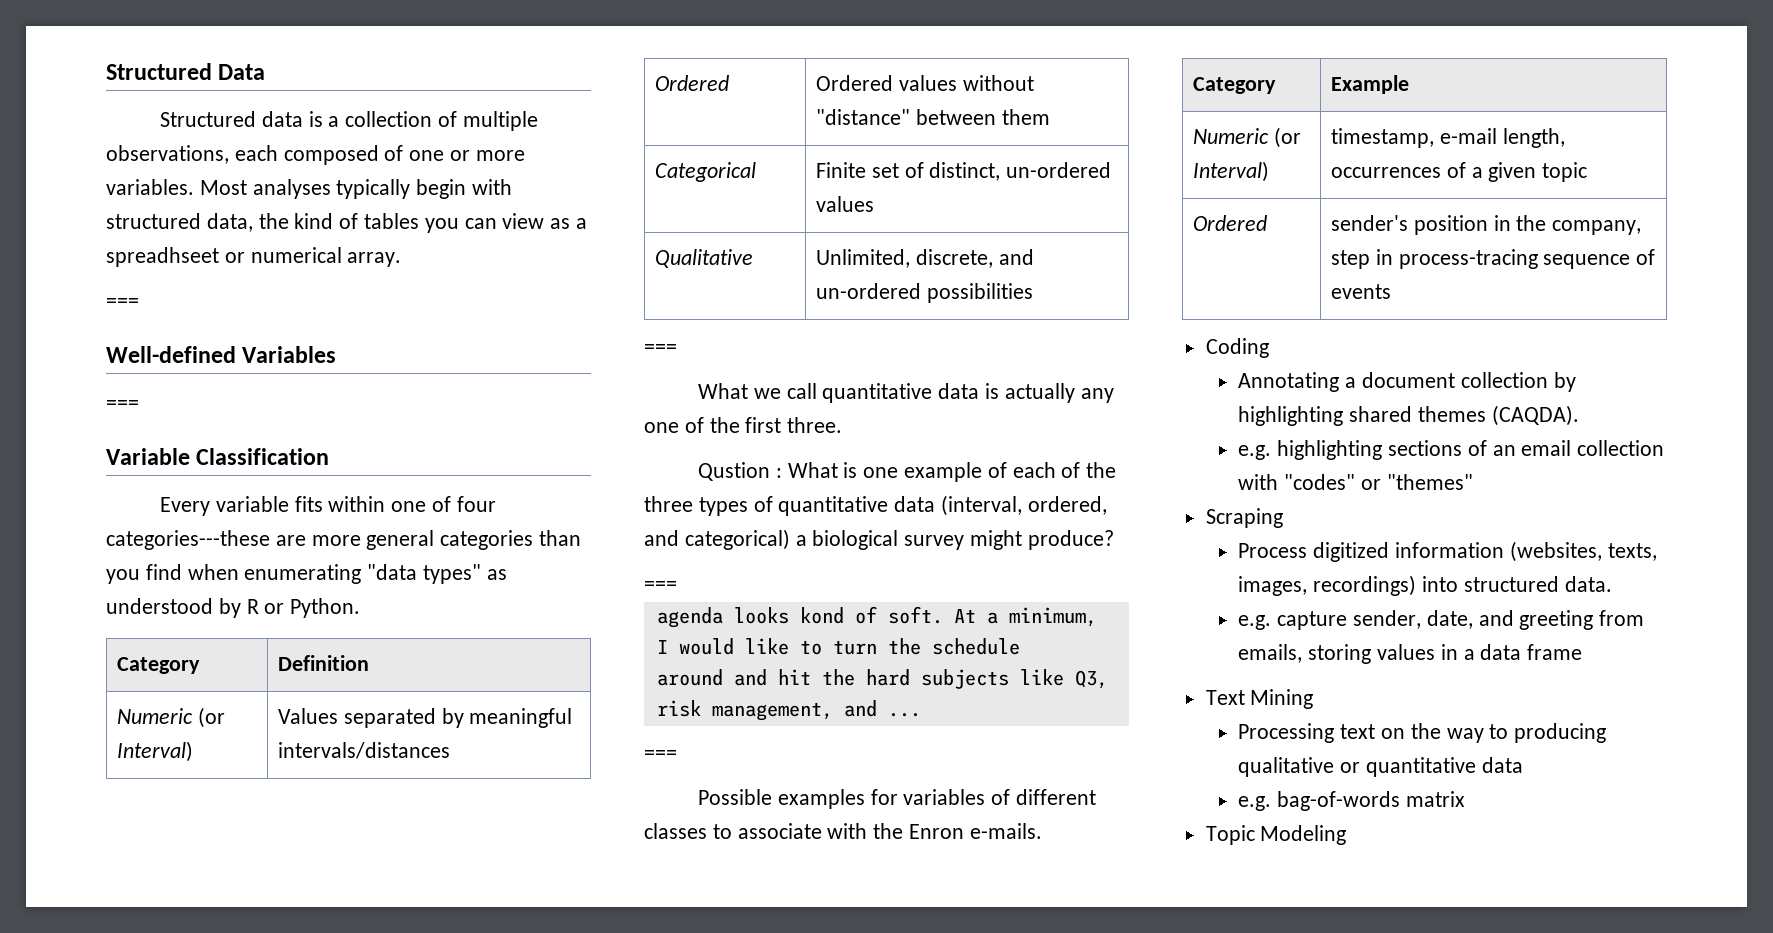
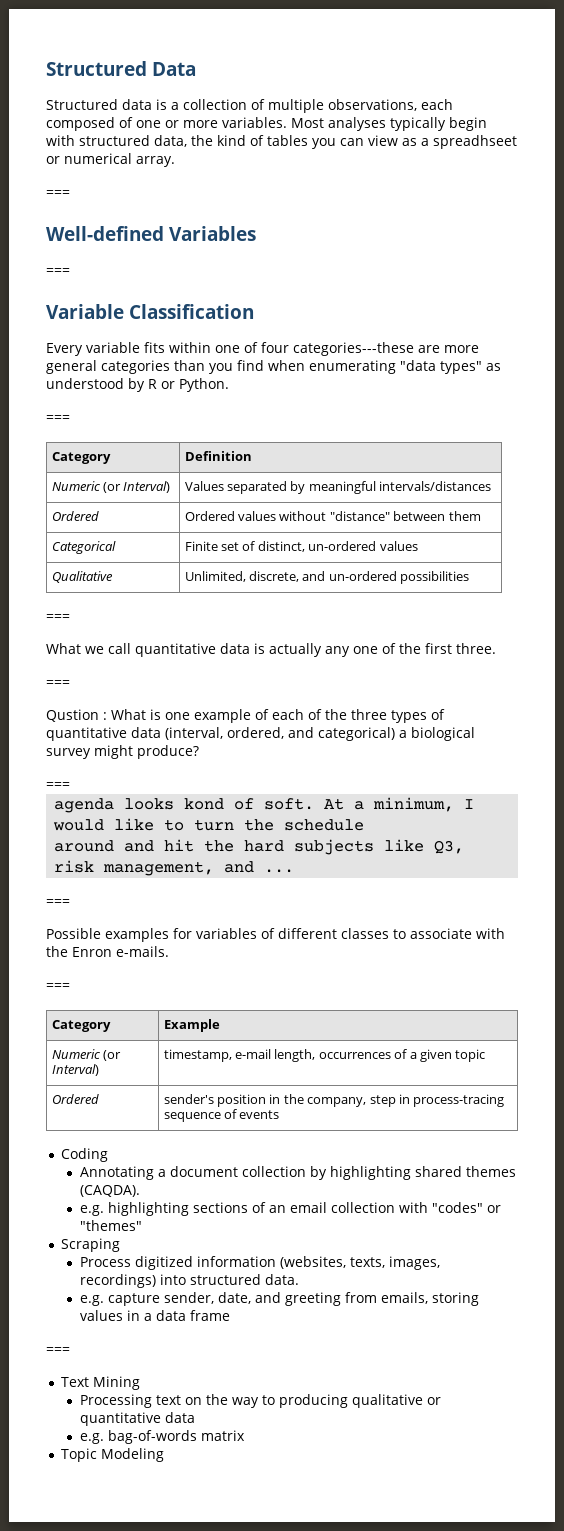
(361, 608) none -> [46,415,70,422] // ===
(843, 425) none -> [46,680,70,687] // ===
(1042, 831) none -> [46,983,70,990] // ===
(1583, 652) none -> [46,1347,70,1354] // ===

